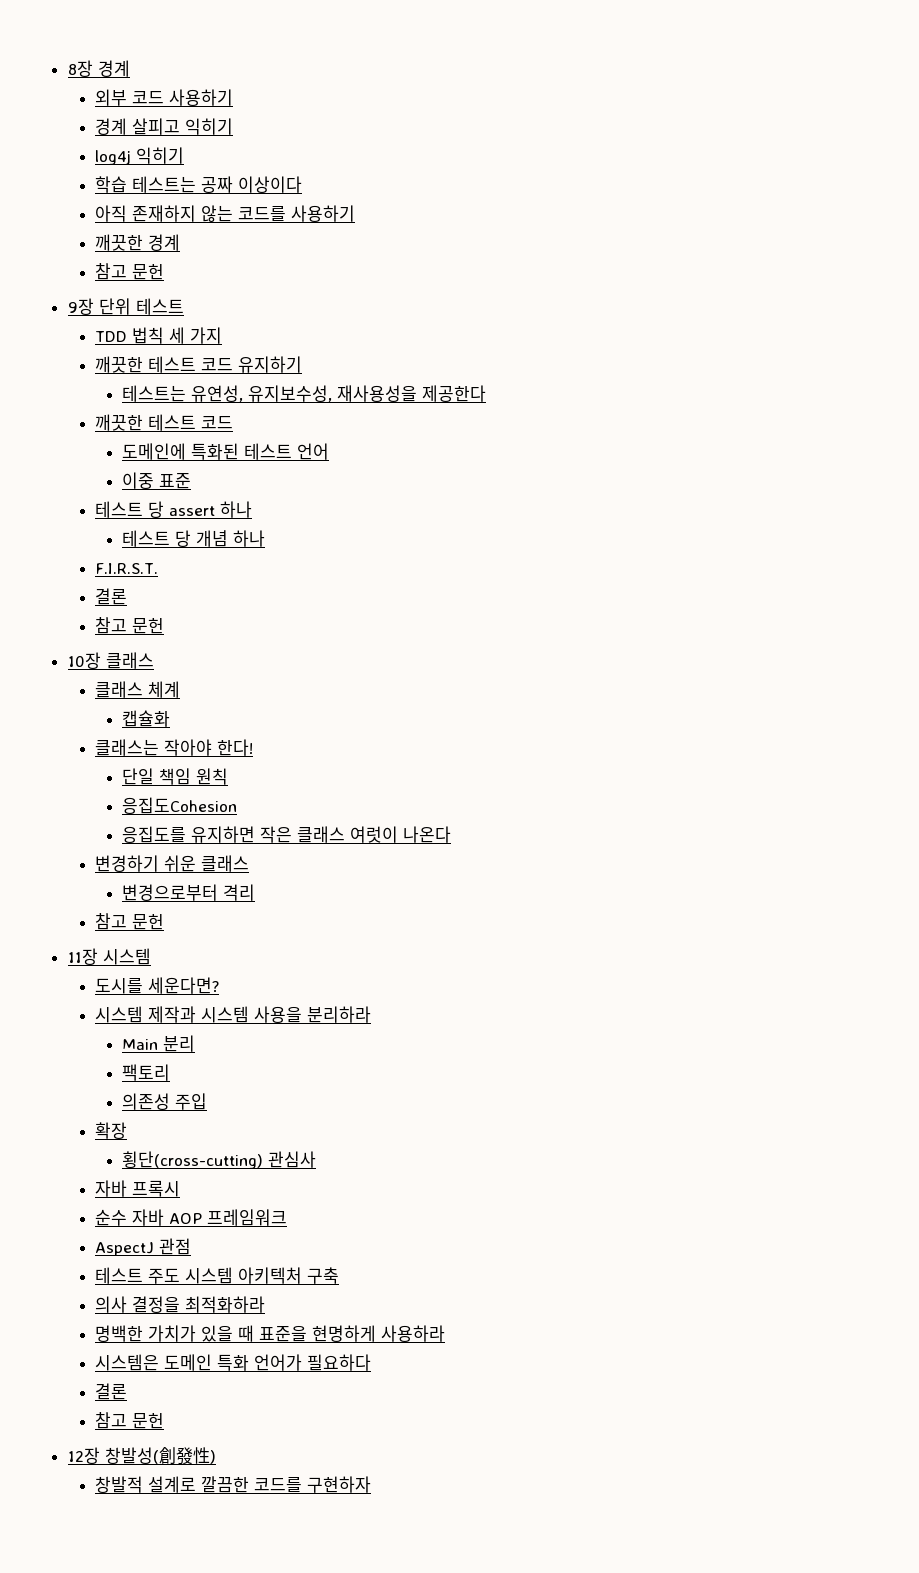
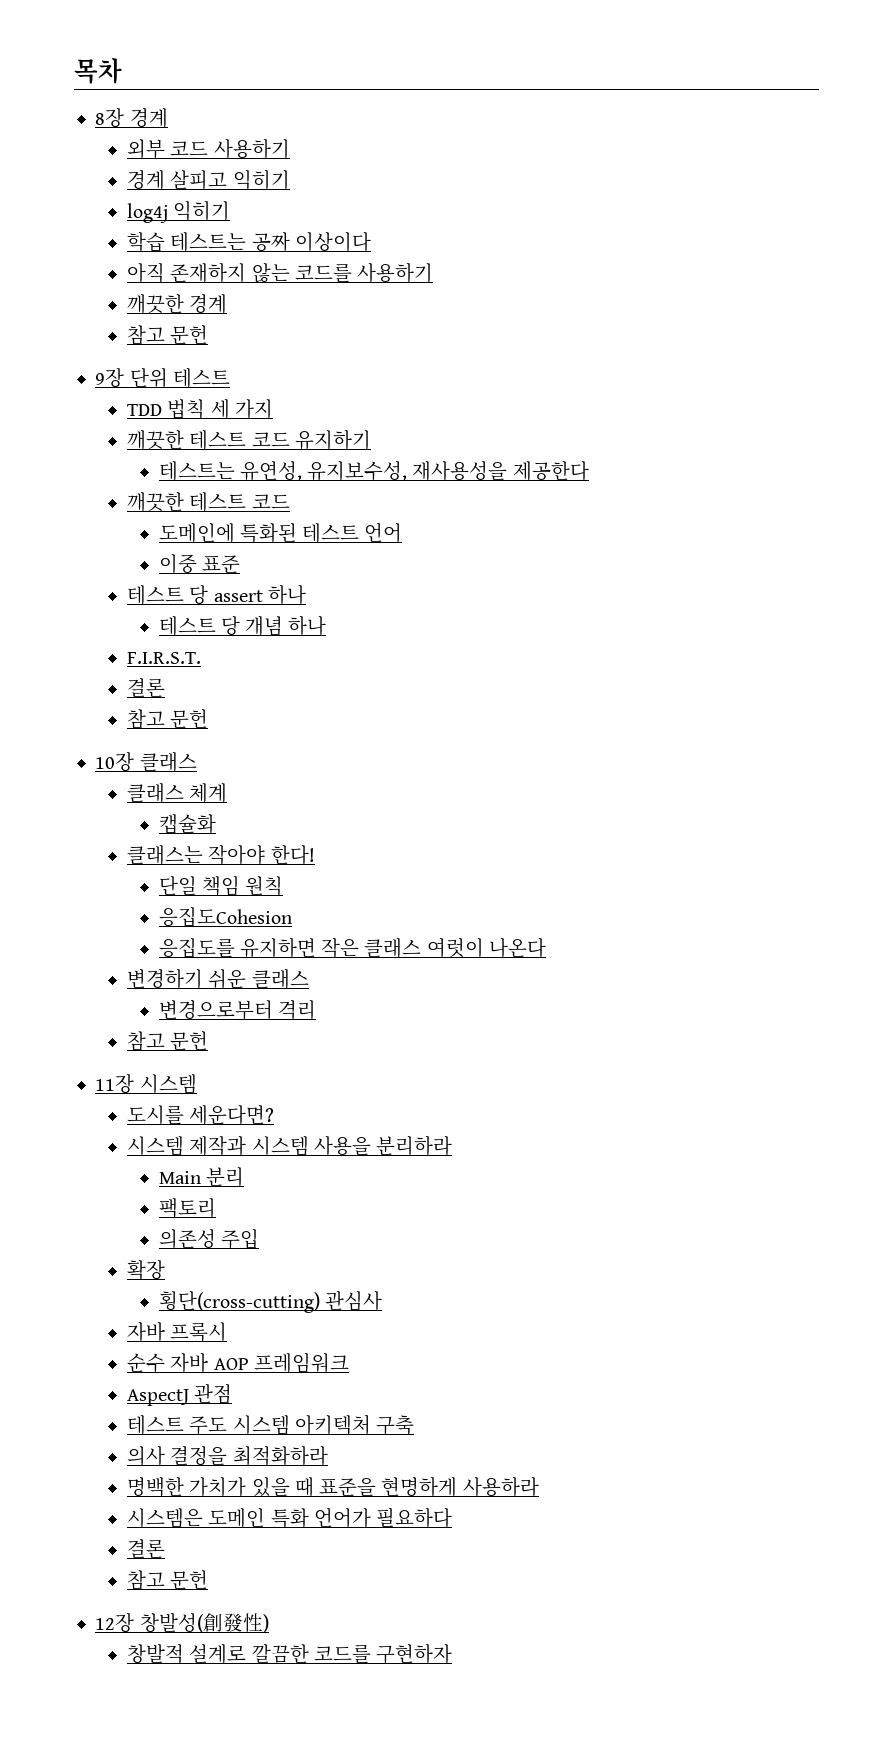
(67, 68) none -> [74,58,122,84] 목차 //

